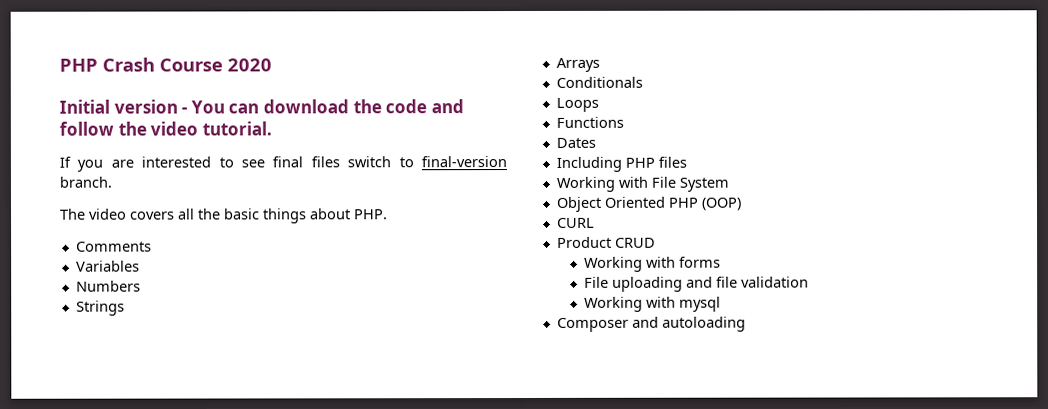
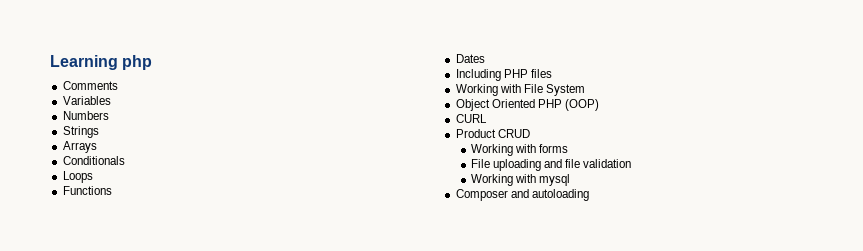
[59,57,272,72] [59,99,464,114] [59,121,272,136] [59,156,507,172] [59,176,112,188] [60,208,388,224] PHP Crash Course 2020 // Initial version - You can download the code and follow the video tutorial. // If you are interested to see final files switch to final-version branch. // The video covers all the basic things about PHP. -> [50,55,153,70] Learning php

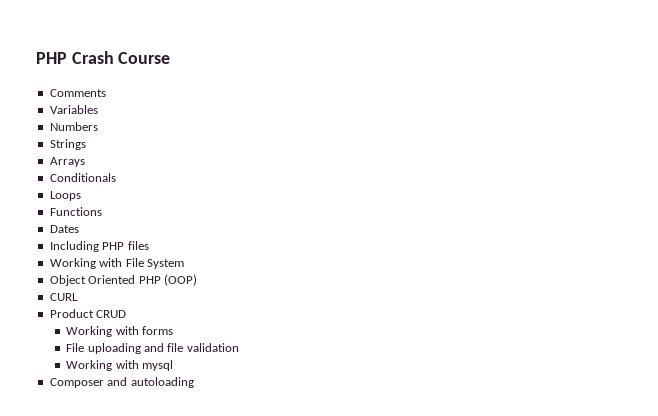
[50,55,153,70] Learning php -> [36,51,171,64] PHP Crash Course

